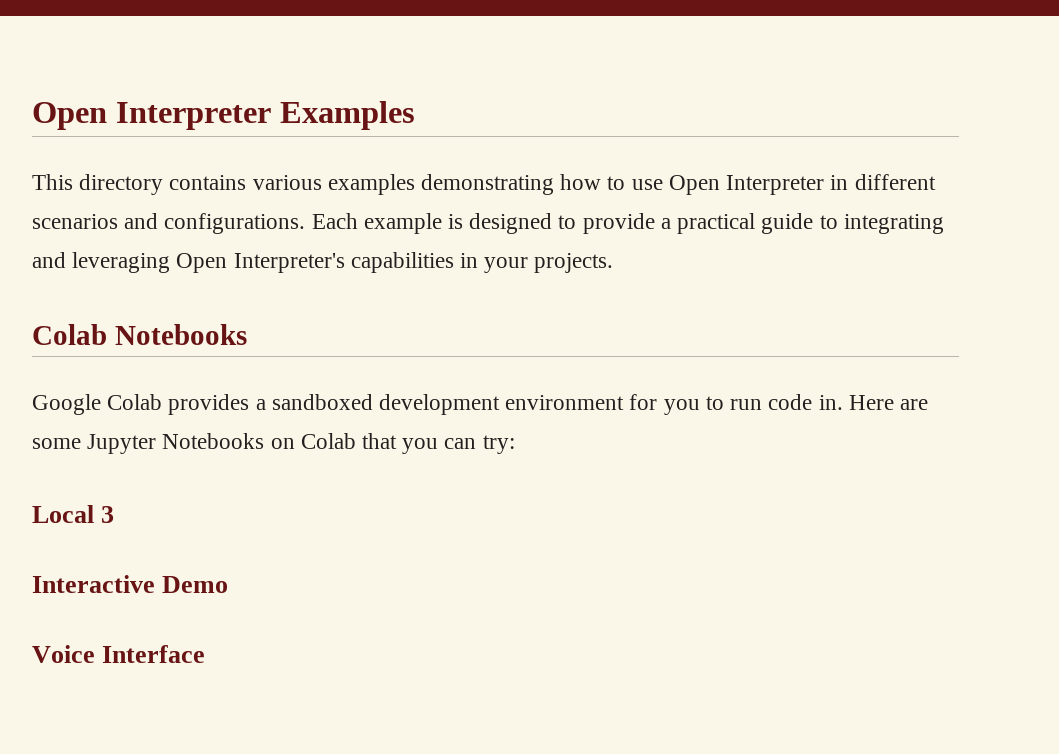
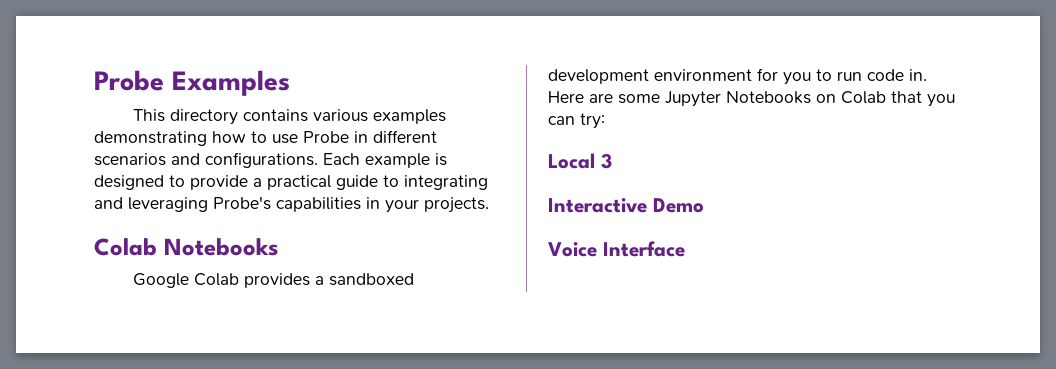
[32,102,271,130] Open Interpreter -> [94,70,164,91] Probe
[668,175,825,195] Open Interpreter -> [303,131,349,143] Probe
[176,253,345,273] Open Interpreter's -> [213,196,271,210] Probe's

